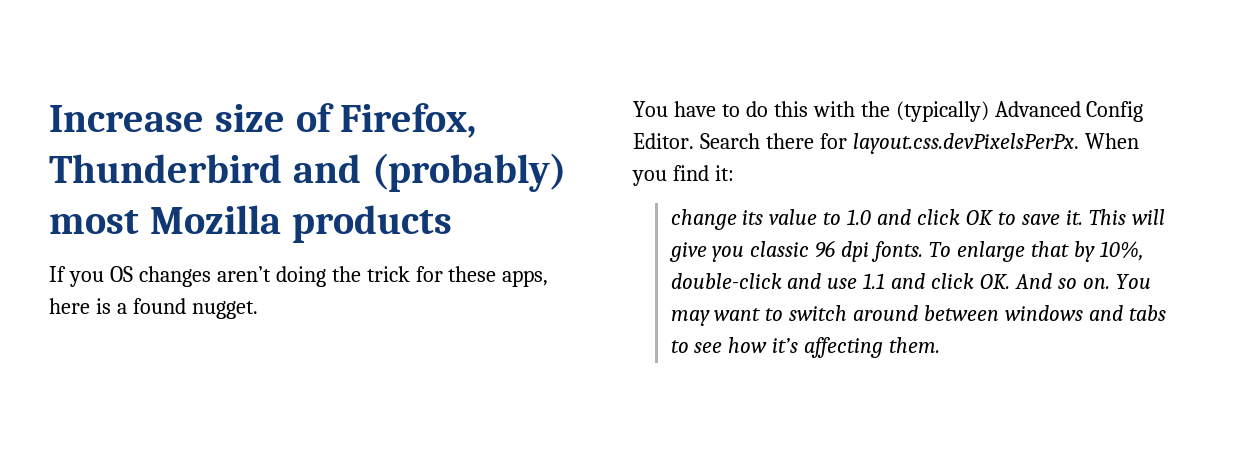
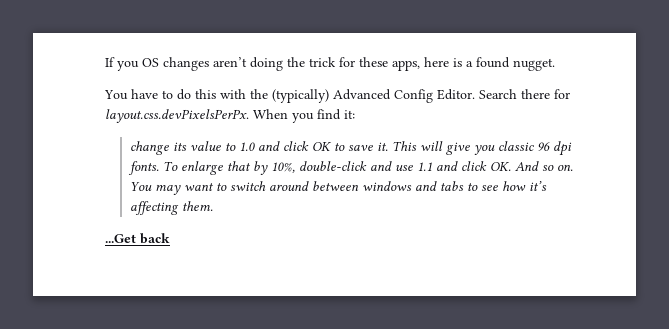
[49,103,477,138] [49,153,566,192] [49,205,452,243] Increase size of Firefox, Thunderbird and (probably) most Mozilla products // -> (105, 62) none
(941, 345) none -> [105,233,170,244] // ...Get back

